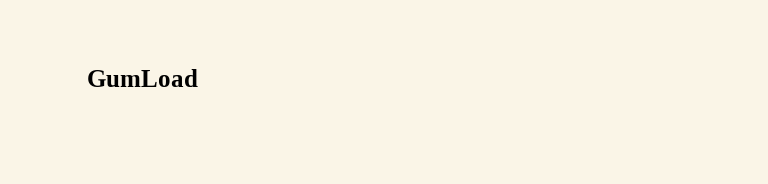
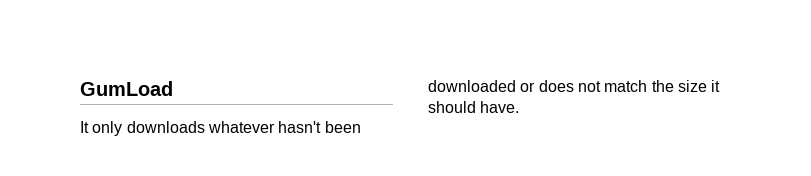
(198, 78) none -> [80,121,361,136] [428,80,721,92] [428,101,520,113] // It only downloads whatever hasn't been downloaded or does not match the size it should have.

